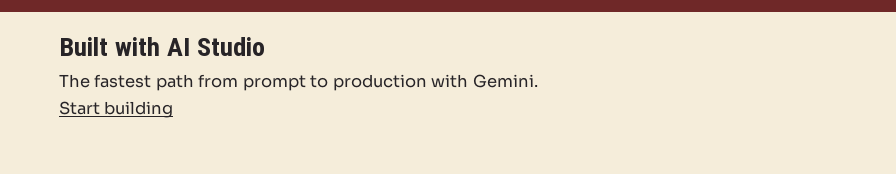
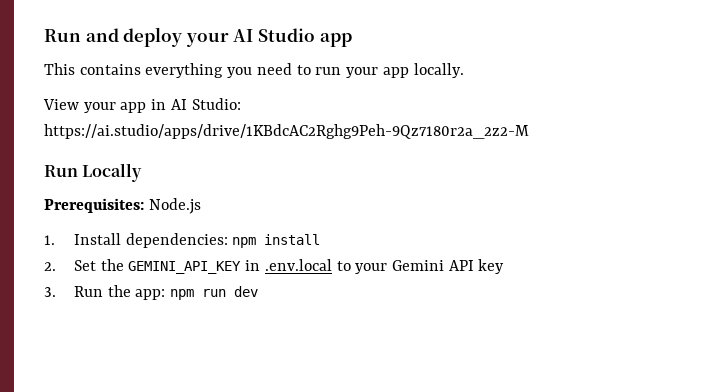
[59,37,266,56] [59,74,538,91] [59,101,174,118] Built with AI Studio // The fastest path from prompt to production with Gemini. // Start building -> [44,27,352,47] [44,63,464,78] [43,98,241,113] [44,124,529,139] [44,163,143,182] [44,198,201,214] [44,233,321,248] [44,259,505,274] [44,285,259,300] Run and deploy your AI Studio app // This contains everything you need to run your app locally. // View your app in AI Studio: https://ai.studio/apps/drive/1KBdcAC2Rghg9Peh-9Qz7180r2a_2z2-M // Run Locally // Prerequisites: Node.js // 1. Install dependencies: npm install // 2. Set the GEMINI_API_KEY in .env.local to your Gemini API key // 3. Run the app: npm run dev

